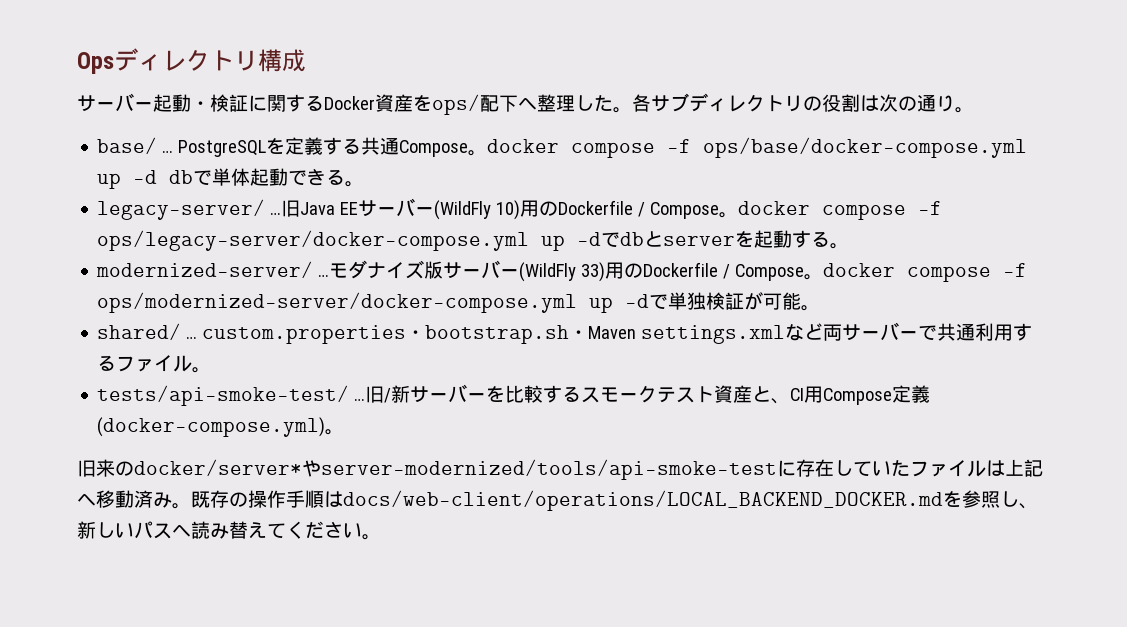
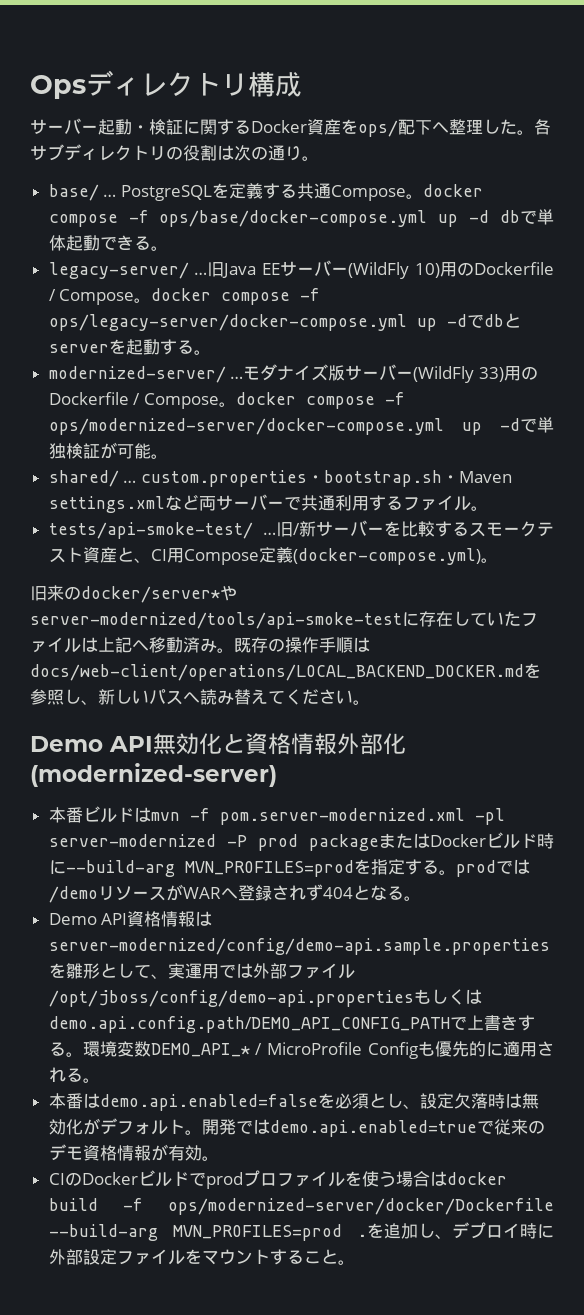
(381, 537) none -> [30,733,406,755] [30,763,277,787] [48,806,505,825] [48,832,554,851] [48,859,530,877] [48,884,421,903] [48,911,213,927] [48,938,550,955] [48,963,355,979] [48,989,482,1007] [48,1015,535,1033] [48,1041,554,1059] [48,1067,100,1083] [48,1093,539,1111] [48,1118,545,1137] [48,1144,219,1161] [48,1170,507,1189] [48,1198,554,1215] [48,1222,554,1241] [48,1249,355,1265] // Demo API無効化と資格情報外部化(modernized-server) // 本番ビルドはmvn -f pom.server-modernized.xml -pl server-modernized -P prod packageまたはDockerビルド時に--build-arg MVN_PROFILES=prodを指定する。prodでは/demoリソースがWARへ登録されず404となる。 // Demo API資格情報はserver-modernized/config/demo-api.sample.propertiesを雛形として、実運用では外部ファイル/opt/jboss/config/demo-api.propertiesもしくはdemo.api.config.path/DEMO_API_CONFIG_PATHで上書きする。環境変数DEMO_API_* / MicroProfile Configも優先的に適用される。 // 本番はdemo.api.enabled=falseを必須とし、設定欠落時は無効化がデフォルト。開発ではdemo.api.enabled=trueで従来のデモ資格情報が有効。 // CIのDockerビルドでprodプロファイルを使う場合はdocker build -f ops/modernized-server/docker/Dockerfile --build-arg MVN_PROFILES=prod .を追加し、デプロイ時に外部設定ファイルをマウントすること。

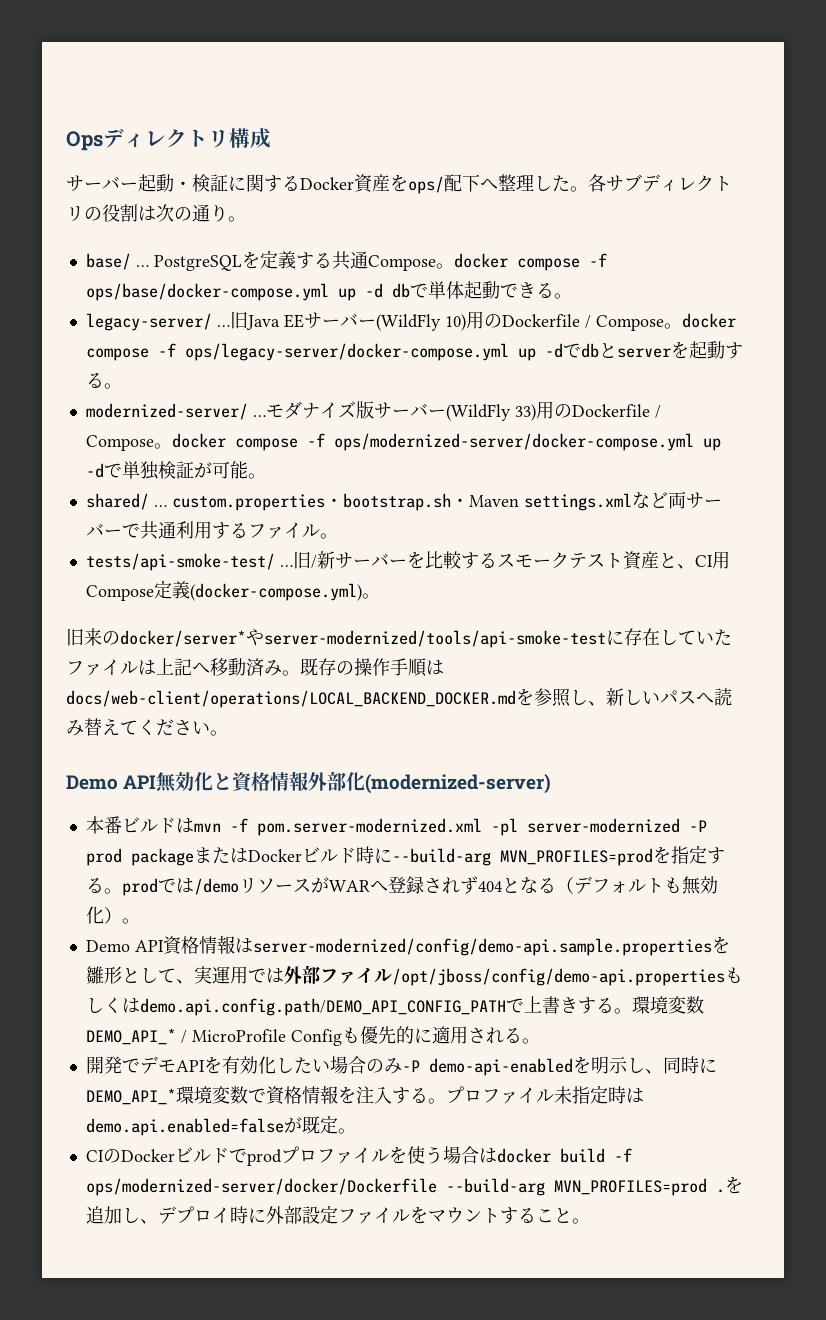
(404, 893) none -> [555,876,718,895] [85,906,122,924] （デフォルトも無効化）
[48,1093,539,1111] [48,1118,545,1137] [48,1144,202,1161] 本番はdemo.api.enabled=falseを必須とし、設定欠落時は無効化がデフォルト。開発ではdemo.api.enabled=trueで従来のデモ資格情報が有効 -> [85,1056,717,1076] [85,1085,644,1105] [85,1115,338,1136] 開発でデモAPIを有効化したい場合のみ-P demo-api-enabledを明示し、同時にDEMO_API_*環境変数で資格情報を注入する。プロファイル未指定時はdemo.api.enabled=falseが既定

